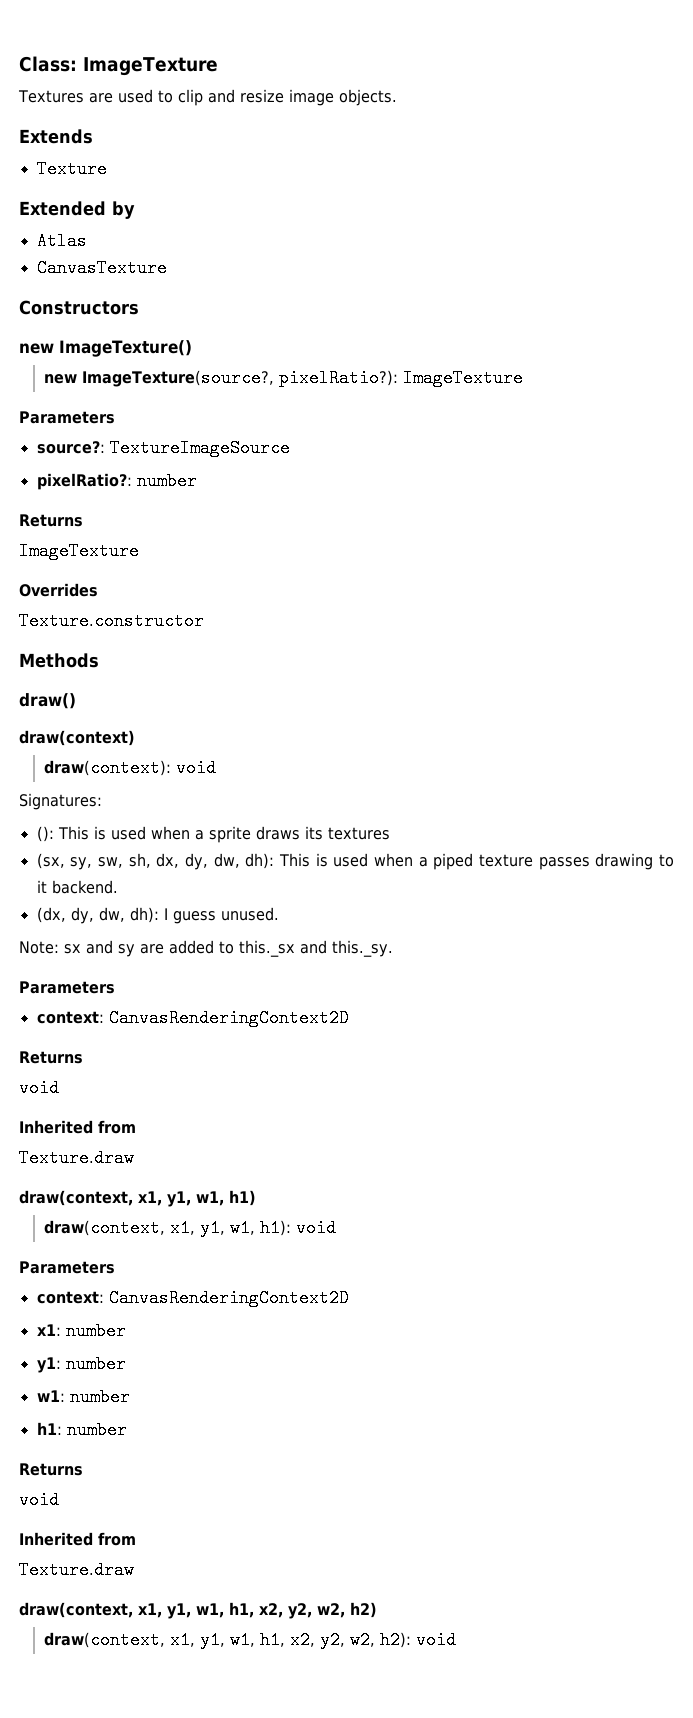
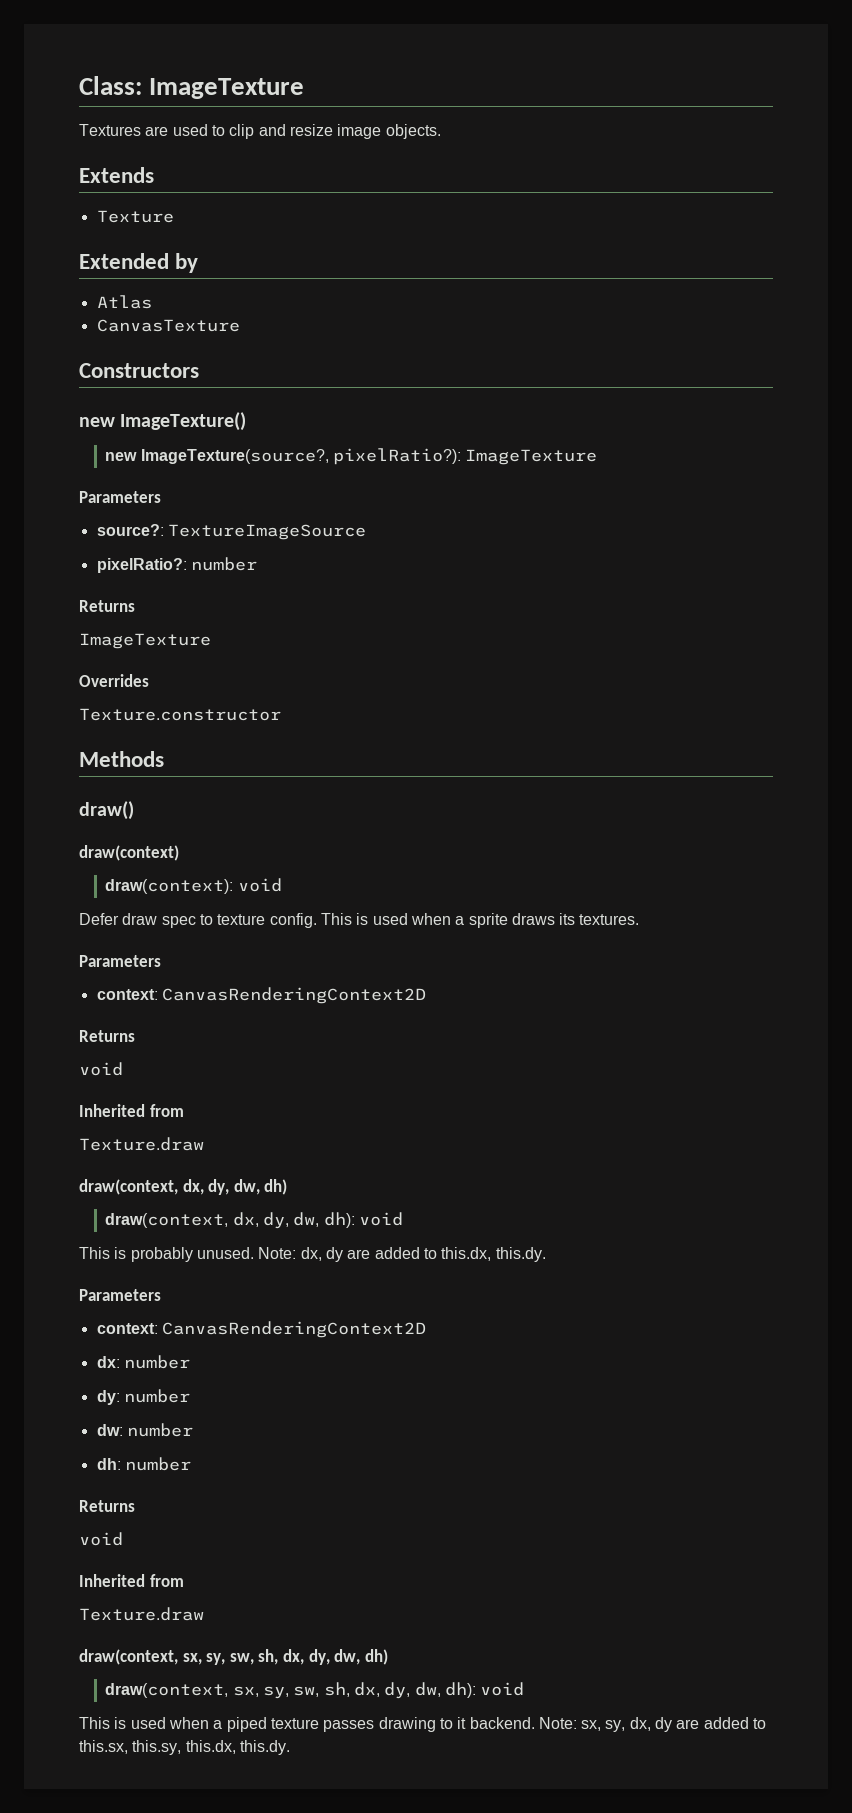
[19,793,102,810] [36,826,54,842] Signatures: // (): -> [79,913,317,928] Defer draw spec to texture config.
[327,827,390,840] [36,853,674,870] [36,880,118,894] [36,907,279,924] [19,940,393,957] textures // (sx, sy, sw, sh, dx, dy, dw, dh): This is used when a piped texture passes drawing to it backend. // (dx, dy, dw, dh): I guess unused. // Note: sx and sy are added to this._sx and this._sy. -> [579,914,640,925] textures.
[138,1190,256,1207] [44,1219,337,1237] [19,1261,115,1274] [36,1289,349,1307] [36,1322,126,1340] [36,1355,126,1373] [36,1388,130,1406] [36,1422,62,1435] x1, y1, w1, h1) // draw(context, x1, y1, w1, h1): void // Parameters // context: CanvasRenderingContext2D // x1: number // y1: number // w1: number // h1: -> [182,1179,288,1195] [105,1212,404,1229] [79,1247,546,1262] [79,1289,161,1301] [96,1321,426,1338] [96,1355,190,1369] [96,1389,190,1405] [96,1423,193,1437] [96,1458,121,1470] dx, dy, dw, dh) // draw(context, dx, dy, dw, dh): void // This is probably unused. Note: dx, dy are added to this.dx, this.dy. // Parameters // context: CanvasRenderingContext2D // dx: number // dy: number // dw: number // dh:
[138,1602,377,1619] [44,1631,457,1649] x1, y1, w1, h1, x2, y2, w2, h2) // draw(context, x1, y1, w1, h1, x2, y2, w2, h2): void -> [182,1649,388,1665] [105,1682,525,1699] [79,1717,767,1732] [79,1740,290,1755] sx, sy, sw, sh, dx, dy, dw, dh) // draw(context, sx, sy, sw, sh, dx, dy, dw, dh): void // This is used when a piped texture passes drawing to it backend. Note: sx, sy, dx, dy are added to this.sx, this.sy, this.dx, this.dy.

